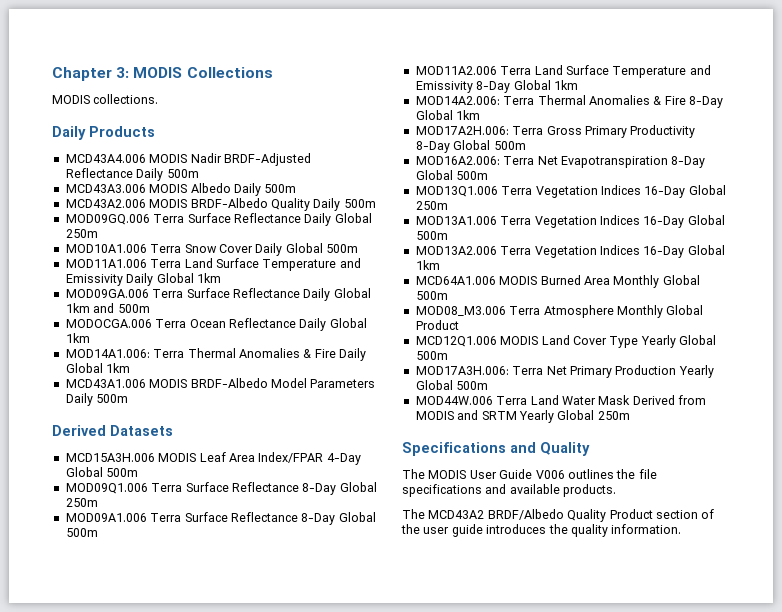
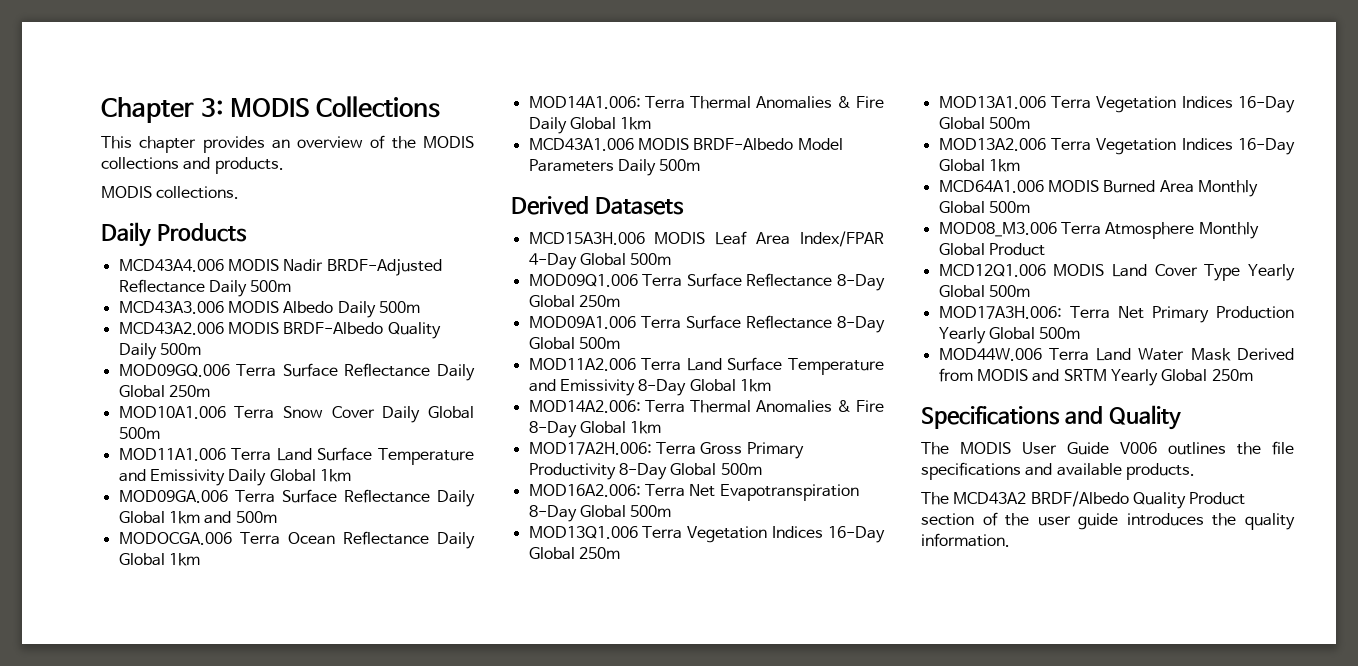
(273, 72) none -> [101,135,474,153] [101,157,284,174] // This chapter provides an overview of the MODIS collections and products.

